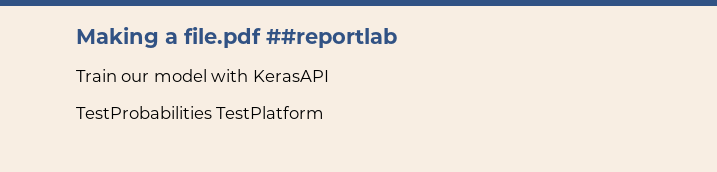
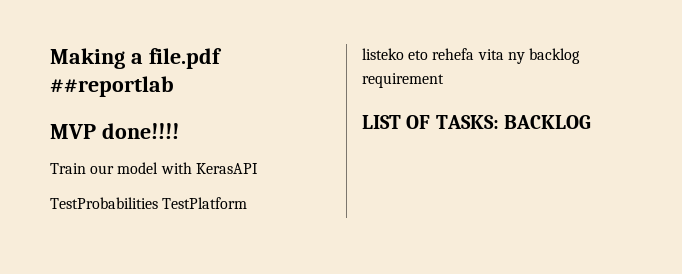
(397, 38) none -> [50,123,179,139] // MVP done!!!!
(325, 112) none -> [362,48,580,64] [362,73,444,88] [362,115,591,129] // listeko eto rehefa vita ny backlog requirement // LIST OF TASKS: BACKLOG

